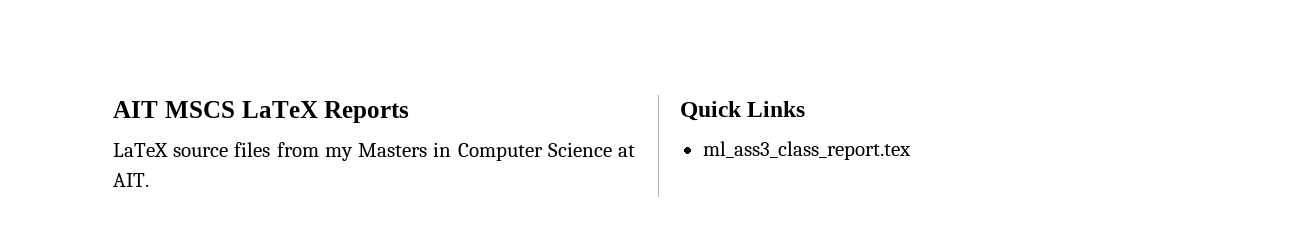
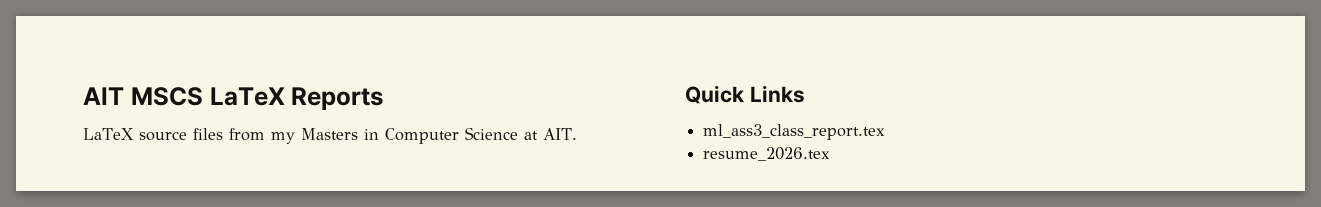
(911, 150) none -> [703,147,831,161] // resume_2026.tex

